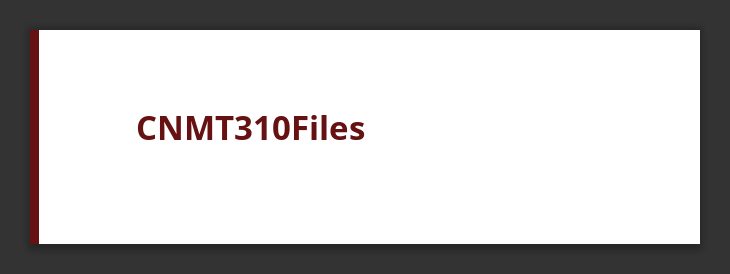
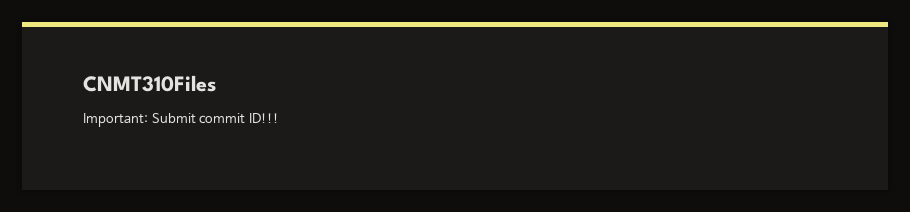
(365, 127) none -> [83,113,279,127] // Important: Submit commit ID!!!

